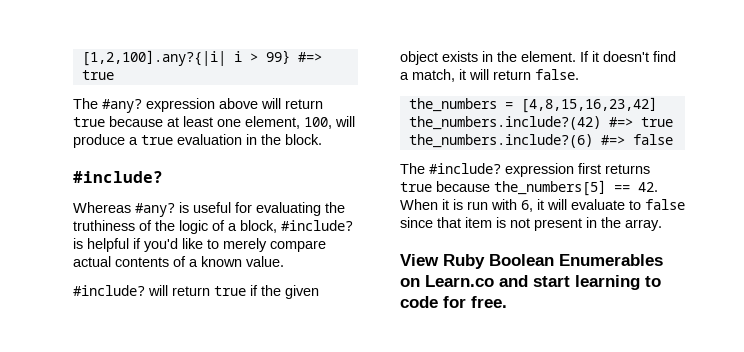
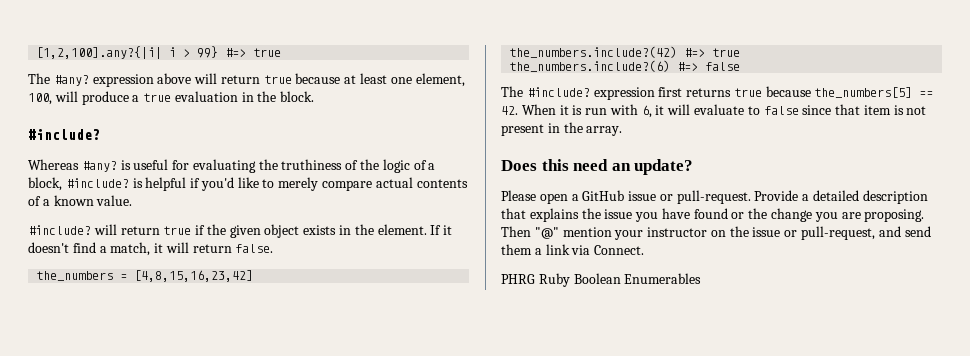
[400,254,663,269] [400,275,661,290] [400,296,507,308] View Ruby Boolean Enumerables on Learn.co and start learning to code for free. -> [501,159,694,175] [501,190,928,204] [501,208,925,222] [501,226,931,240] [501,244,645,255] [501,273,702,287] Does this need an update? // Please open a GitHub issue or pull-request. Provide a detailed description that explains the issue you have found or the change you are proposing. Then "@" mention your instructor on the issue or pull-request, and send them a link via Connect. // PHRG Ruby Boolean Enumerables

